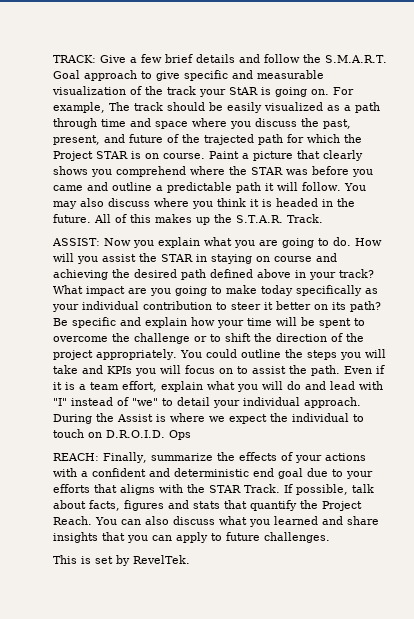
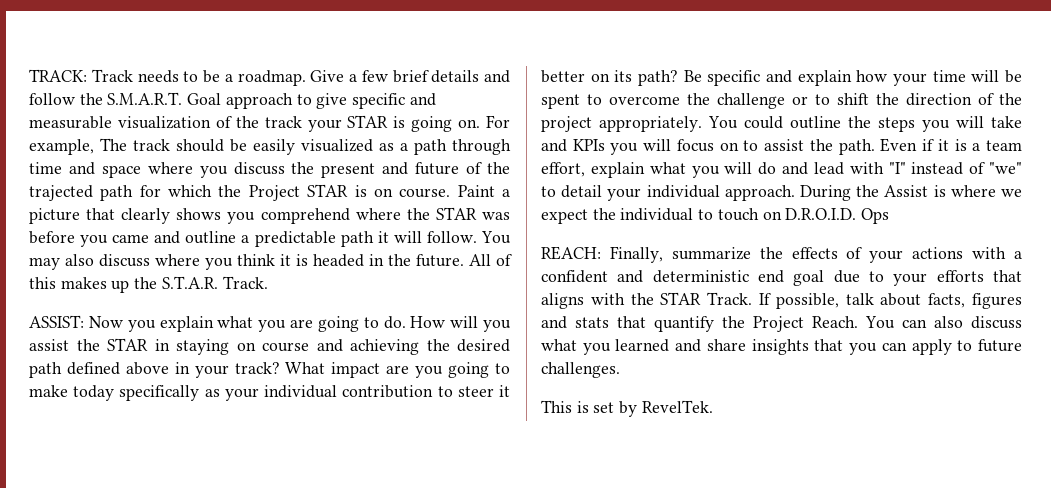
(96, 59) none -> [91,69,306,86] Track needs to be a roadmap.
[229,87,258,95] StAR -> [347,115,389,128] STAR
[323,119,351,129] [53,135,100,145] past, present, -> [321,163,376,178] present

